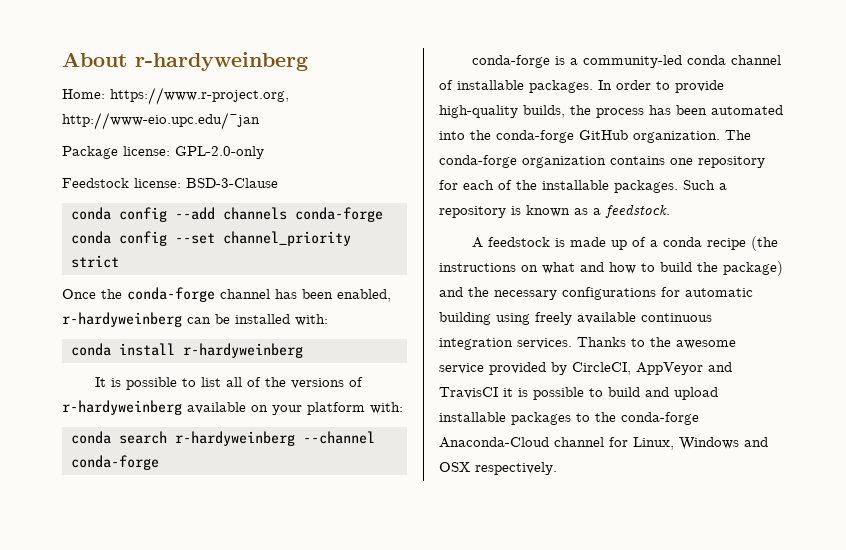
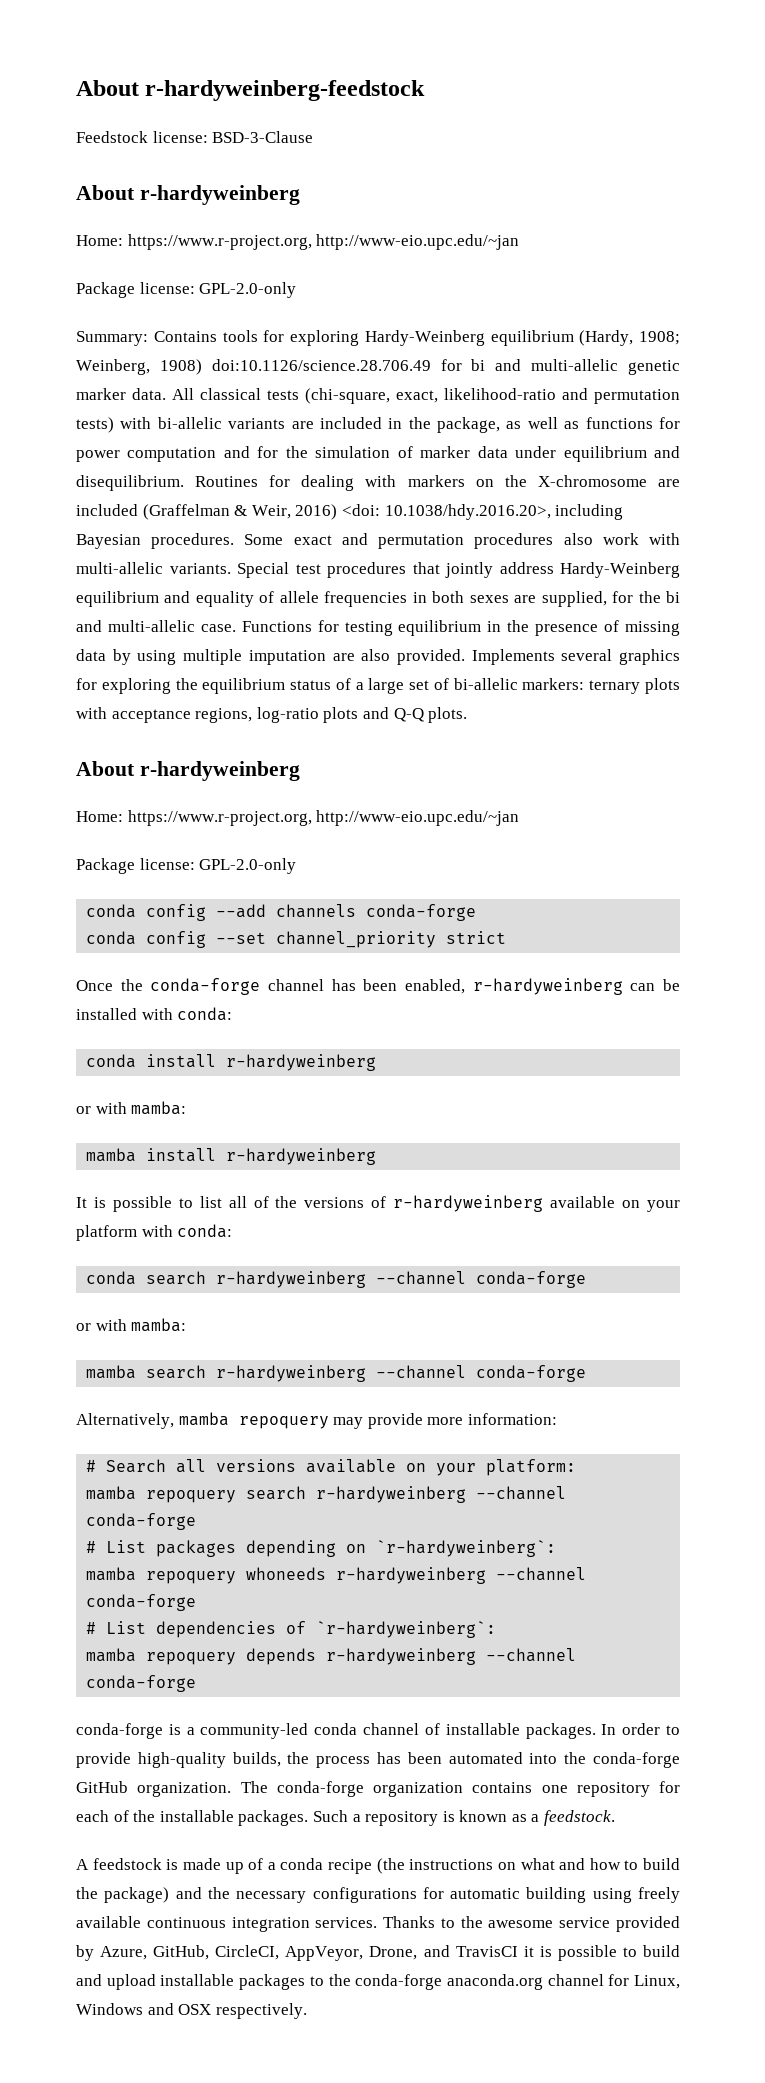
[62,52,308,71] [62,87,289,105] [62,112,260,130] [62,146,264,159] [62,178,278,188] About r-hardyweinberg // Home: https://www.r-project.org, http://www-eio.upc.edu/~jan // Package license: GPL-2.0-only // Feedstock license: BSD-3-Clause -> [76,80,426,101] [76,131,314,143] [76,185,300,205] [76,234,520,250] [76,282,297,298] [76,330,680,346] [76,359,680,375] [76,388,680,404] [76,417,680,433] [76,446,680,462] [76,475,680,491] [76,504,624,520] [76,533,680,549] [76,562,680,578] [76,591,680,607] [76,620,680,636] [76,649,680,665] [76,678,680,694] [76,707,468,723] [76,761,300,781] [76,810,520,826] [76,858,297,874] About r-hardyweinberg-feedstock // Feedstock license: BSD-3-Clause // About r-hardyweinberg // Home: https://www.r-project.org, http://www-eio.upc.edu/~jan // Package license: GPL-2.0-only // Summary: Contains tools for exploring Hardy-Weinberg equilibrium (Hardy, 1908; Weinberg, 1908) doi:10.1126/science.28.706.49 for bi and multi-allelic genetic marker data. All classical tests (chi-square, exact, likelihood-ratio and permutation tests) with bi-allelic variants are included in the package, as well as functions for power computation and for the simulation of marker data under equilibrium and disequilibrium. Routines for dealing with markers on the X-chromosome are included (Graffelman & Weir, 2016) <doi: 10.1038/hdy.2016.20>, including Bayesian procedures. Some exact and permutation procedures also work with multi-allelic variants. Special test procedures that jointly address Hardy-Weinberg equilibrium and equality of allele frequencies in both sexes are supplied, for the bi and multi-allelic case. Functions for testing equilibrium in the presence of missing data by using multiple imputation are also provided. Implements several graphics for exploring the equilibrium status of a large set of bi-allelic markers: ternary plots with acceptance regions, log-ratio plots and Q-Q plots. // About r-hardyweinberg // Home: https://www.r-project.org, http://www-eio.upc.edu/~jan // Package license: GPL-2.0-only
[295,314,328,326] with: -> [141,1007,233,1021] with conda:
(303, 350) none -> [76,1101,187,1115] [86,1148,377,1165] // or with mamba: // mamba install r-hardyweinberg
[370,402,403,414] with: -> [141,1224,233,1238] with conda:
(159, 462) none -> [76,1318,187,1332] [86,1365,587,1382] [76,1412,557,1429] [86,1459,577,1476] [86,1486,567,1503] [86,1513,197,1530] [86,1540,557,1557] [86,1567,587,1584] [86,1594,197,1611] [86,1621,497,1638] [86,1648,577,1665] [86,1675,197,1692] // or with mamba: // mamba search r-hardyweinberg --channel conda-forge // Alternatively, mamba repoquery may provide more information: // # Search all versions available on your platform: // mamba repoquery search r-hardyweinberg --channel conda-forge // # List packages depending on `r-hardyweinberg`: // mamba repoquery whoneeds r-hardyweinberg --channel conda-forge // # List dependencies of `r-hardyweinberg`: // mamba repoquery depends r-hardyweinberg --channel conda-forge
[572,362,703,375] CircleCI, AppVeyor -> [100,1945,418,1961] Azure, GitHub, CircleCI, AppVeyor, Drone,
[439,437,549,448] Anaconda-Cloud -> [446,1974,543,1990] anaconda.org

